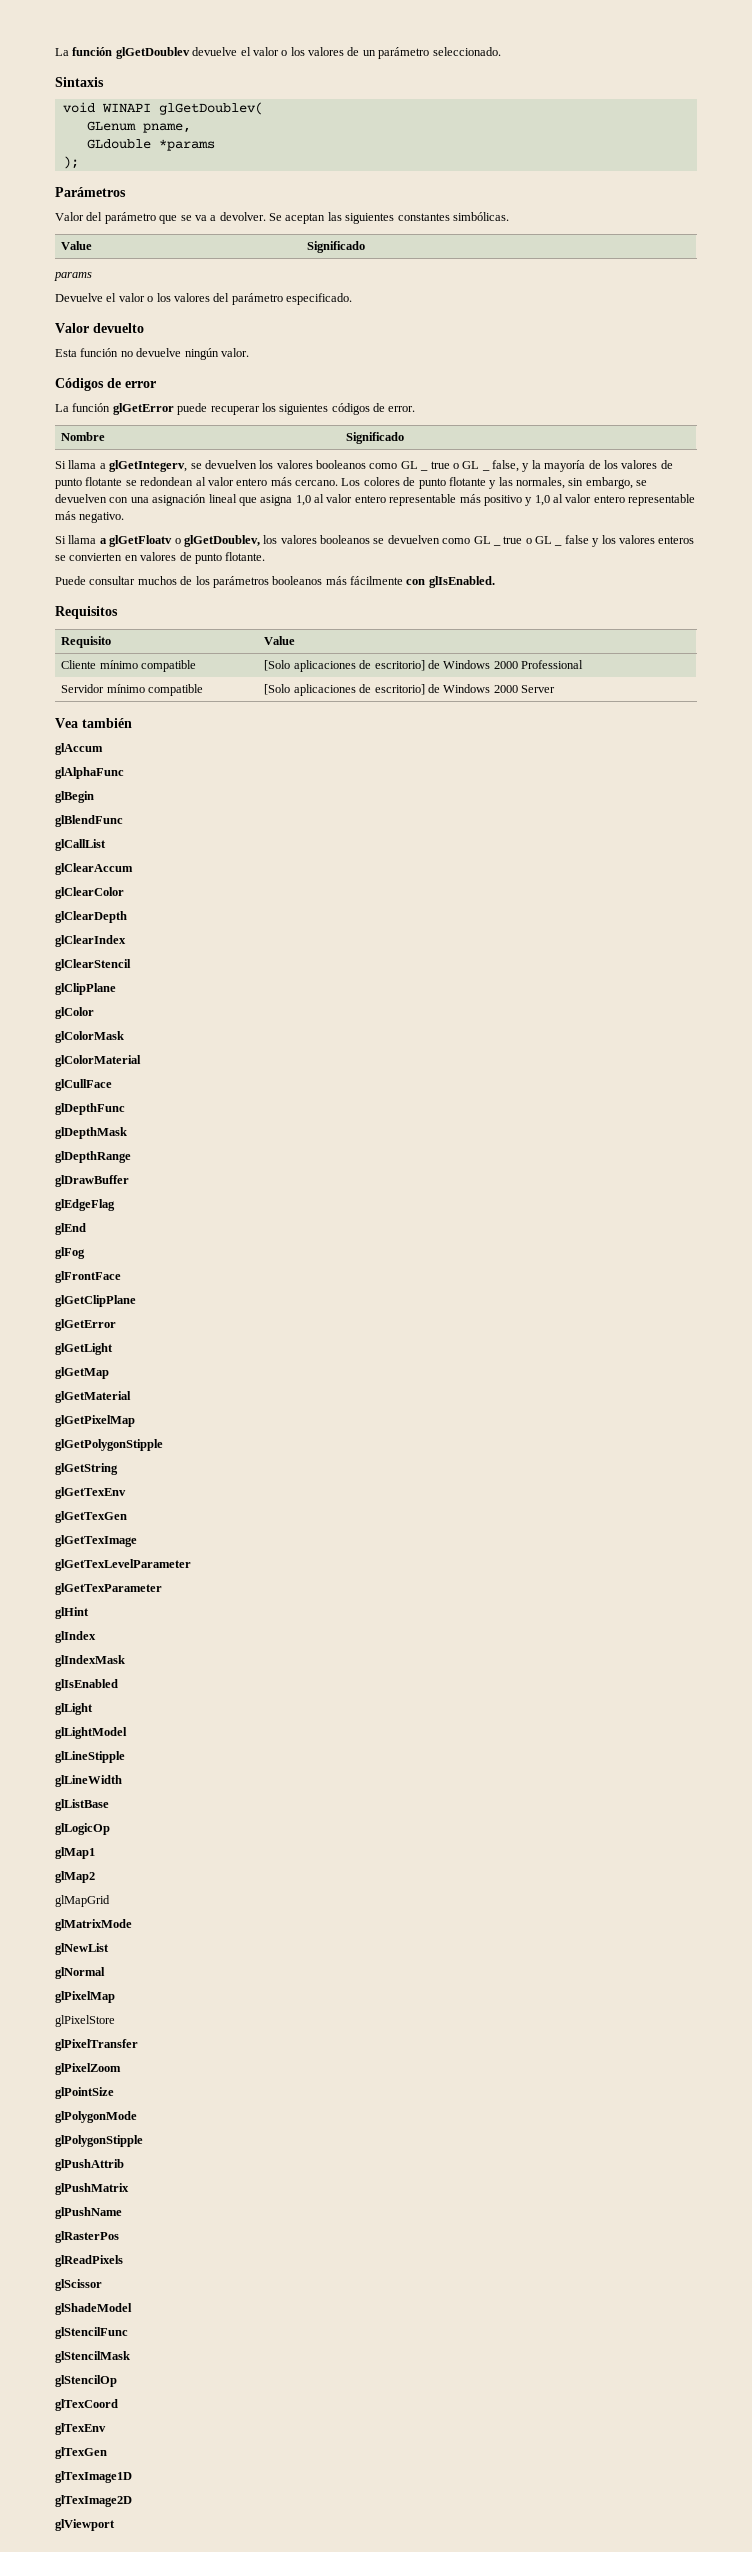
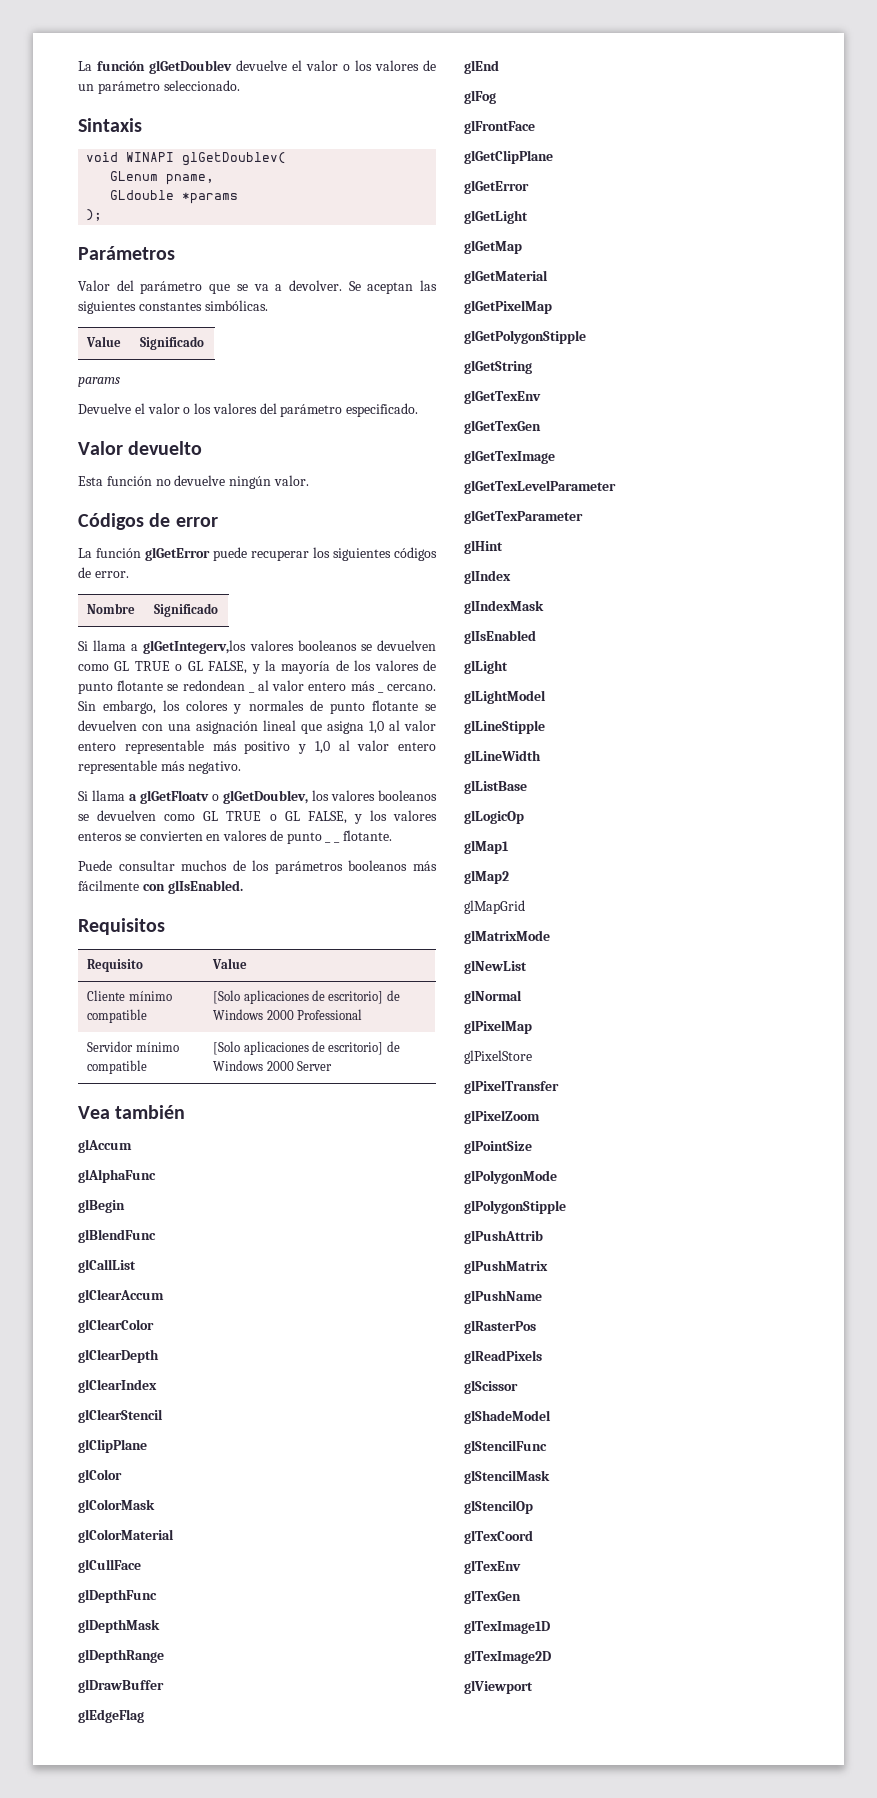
[109,460,418,472] [420,469,429,471] [430,461,480,469] [481,460,519,472] glGetIntegerv, se devuelven los valores booleanos como GL _ true o GL _ false, -> [143,640,436,654] [78,661,248,674] glGetIntegerv,los valores booleanos se devuelven como GL TRUE o GL FALSE,
(194, 481) none -> [248,691,255,693] _
[295,477,633,489] cercano. Los colores de punto flotante y las normales, sin embargo, -> [377,691,384,693] [386,684,436,691] [78,700,418,714] _ cercano. Sin embargo, los colores y normales de punto flotante
[492,544,501,546] [503,536,552,544] [554,544,563,546] [564,535,589,544] _ true o GL _ false -> [226,811,347,824] TRUE o GL FALSE,
(222, 558) none -> [325,841,341,843] _ _

